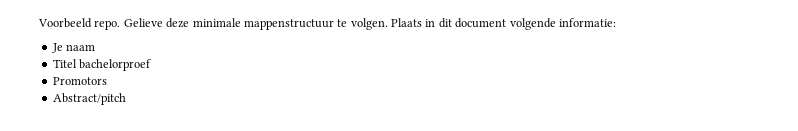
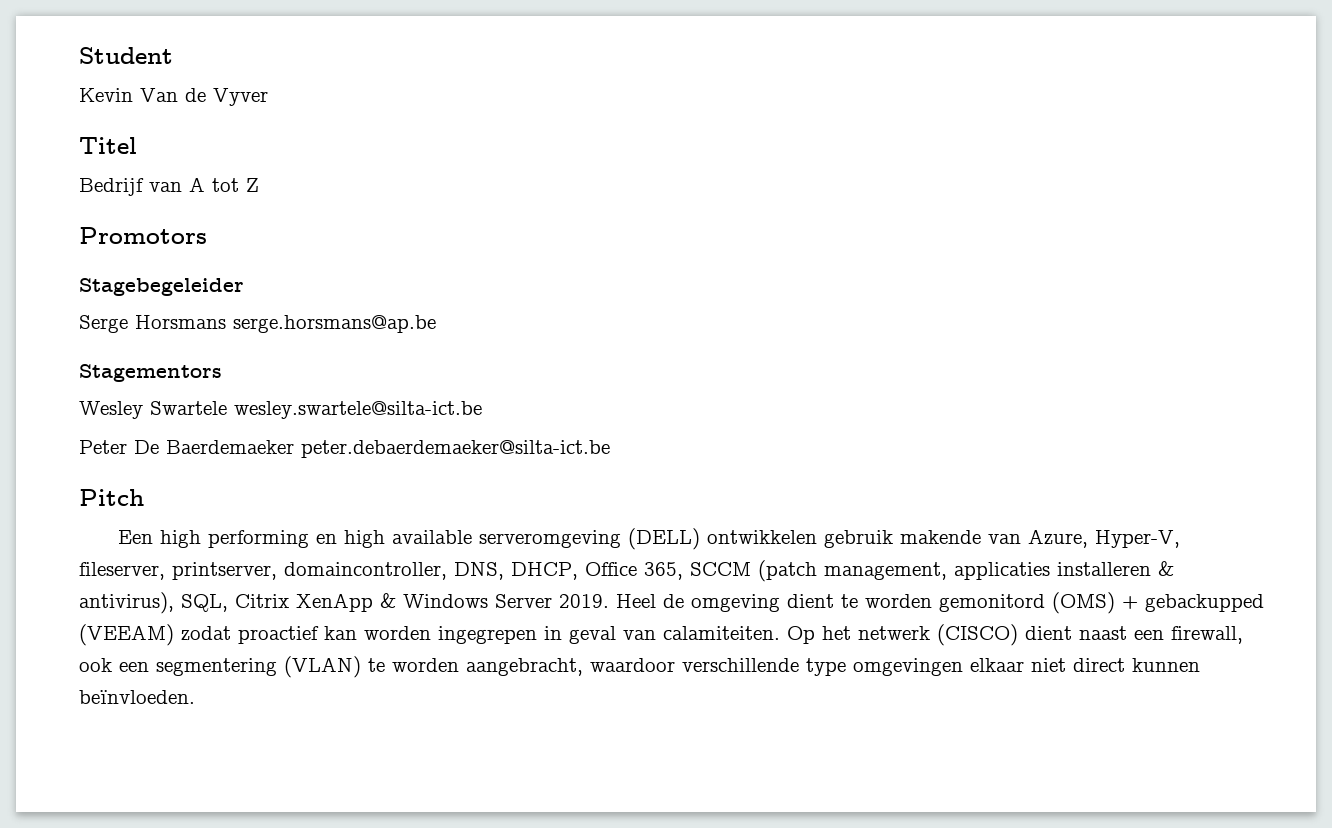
[38,18,616,30] [51,43,96,53] [52,59,152,71] [52,77,107,85] [52,93,126,105] Voorbeeld repo. Gelieve deze minimale mappenstructuur te volgen. Plaats in dit document volgende informatie: // Je naam // Titel bachelorproef // Promotors // Abstract/pitch -> [79,47,173,64] [79,88,268,106] [79,137,137,154] [79,177,259,196] [79,227,207,244] [79,278,244,296] [79,315,436,333] [79,364,222,382] [79,401,482,419] [79,440,610,458] [79,489,144,506] [117,528,1180,550] [79,560,1174,582] [79,592,1264,614] [79,624,1243,646] [79,656,1200,678] [79,690,195,704] Student // Kevin Van de Vyver // Titel // Bedrijf van A tot Z // Promotors // Stagebegeleider // Serge Horsmans serge.horsmans@ap.be // Stagementors // Wesley Swartele wesley.swartele@silta-ict.be // Peter De Baerdemaeker peter.debaerdemaeker@silta-ict.be // Pitch // Een high performing en high available serveromgeving (DELL) ontwikkelen gebruik makende van Azure, Hyper-V, fileserver, printserver, domaincontroller, DNS, DHCP, Office 365, SCCM (patch management, applicaties installeren & antivirus), SQL, Citrix XenApp & Windows Server 2019. Heel de omgeving dient te worden gemonitord (OMS) + gebackupped (VEEAM) zodat proactief kan worden ingegrepen in geval van calamiteiten. Op het netwerk (CISCO) dient naast een firewall, ook een segmentering (VLAN) te worden aangebracht, waardoor verschillende type omgevingen elkaar niet direct kunnen beïnvloeden.

